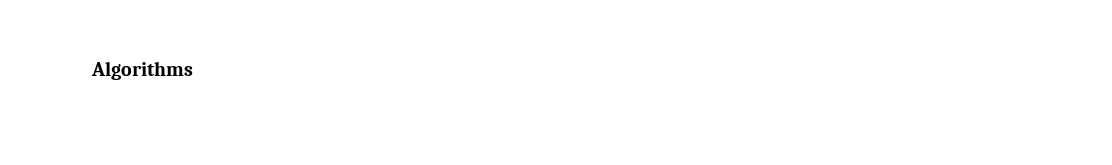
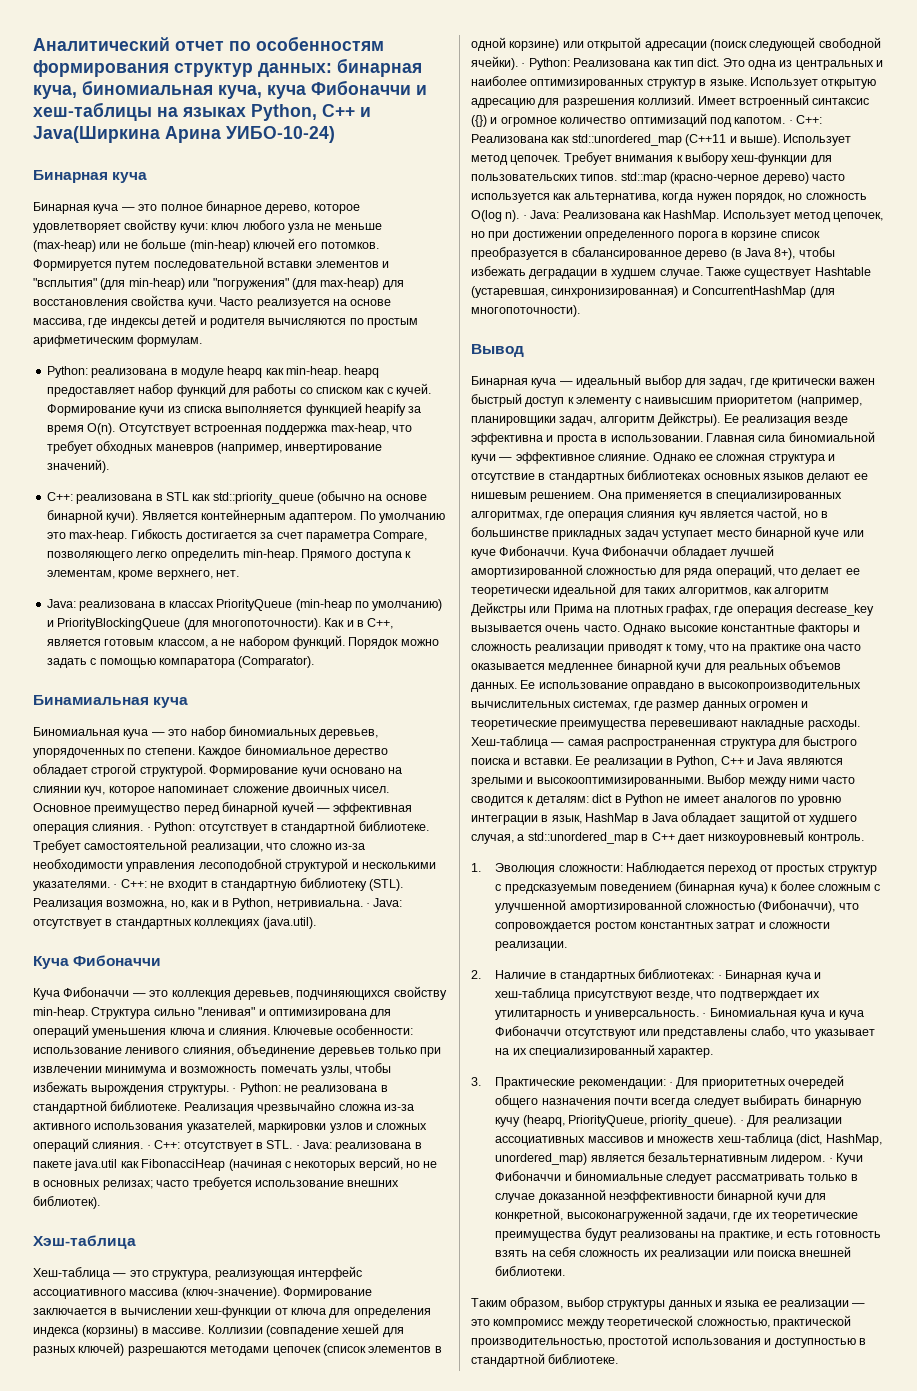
[91,61,193,80] Algorithms -> [33,36,384,51] [33,58,422,77] [33,80,427,99] [33,102,371,121] [33,126,335,143] [33,170,148,183] [33,201,360,214] [33,219,382,233] [33,238,379,252] [33,257,389,271] [33,278,404,290] [33,295,392,309] [33,314,418,328] [33,335,203,347] [46,366,380,378] [46,383,432,397] [46,402,422,416] [46,423,412,435] [46,441,383,454] [46,459,109,473] [46,491,427,504] [46,509,445,523] [46,529,428,542] [46,549,411,561] [46,570,239,580] [46,599,443,611] [46,618,394,630] [46,635,439,649] [46,656,315,668] [33,695,189,708] [33,726,379,739] [33,745,388,758] [33,763,403,777] [33,786,390,796] [33,801,413,815] [33,820,429,834] [33,839,365,853] [33,858,436,872] [33,878,403,891] [33,898,403,910] [33,917,316,929] [33,955,162,969] [33,986,447,1000] [33,1007,392,1019] [33,1024,414,1038] [33,1044,442,1057] [33,1063,392,1076] [33,1082,388,1095] [33,1100,414,1114] [33,1119,428,1133] [33,1138,422,1152] [33,1157,438,1171] [33,1177,400,1190] [33,1196,100,1209] [33,1235,136,1249] [33,1266,362,1280] [33,1287,373,1299] [33,1306,431,1318] [33,1323,404,1337] [33,1342,442,1356] [471,37,881,51] [471,56,884,70] [471,76,877,89] [471,94,870,108] [471,113,822,127] [471,134,852,146] [471,152,832,165] [471,172,845,184] [471,193,867,203] [471,210,884,222] [471,231,820,241] [471,247,835,260] [471,266,871,279] [471,286,835,298] [471,305,580,317] [471,344,524,357] [471,374,876,388] [471,393,862,407] [471,412,849,426] [471,431,875,445] [471,452,835,464] [471,470,868,483] [471,490,842,502] [471,507,828,521] [471,526,864,540] [471,545,774,559] [471,564,860,578] [471,583,830,597] [471,602,874,616] [471,623,860,635] [471,644,862,654] [471,659,842,673] [471,680,861,692] [471,701,809,711] [471,720,860,730] [471,736,858,749] [471,756,843,768] [471,774,856,787] [471,794,841,806] [471,811,858,825] [471,830,864,844] [471,862,877,875] [495,881,881,894] [495,899,859,913] [495,922,831,932] [495,941,568,951] [471,969,821,982] [495,988,821,1001] [495,1008,864,1020] [495,1026,875,1039] [495,1044,714,1058] [471,1075,845,1089] [495,1095,861,1108] [495,1115,842,1127] [495,1133,882,1146] [495,1152,864,1165] [495,1171,858,1184] [495,1189,827,1203] [495,1208,859,1222] [495,1228,881,1241] [495,1246,852,1260] [495,1266,566,1276] [471,1297,866,1310] [471,1315,851,1329] [471,1334,866,1348] [471,1353,619,1367] Аналитический отчет по особенностям формирования структур данных: бинарная куча, биномиальная куча, куча Фибоначчи и хеш-таблицы на языках Python, C++ и Java(Ширкина Арина УИБО-10-24) // Бинарная куча // Бинарная куча — это полное бинарное дерево, которое удовлетворяет свойству кучи: ключ любого узла не меньше (max-heap) или не больше (min-heap) ключей его потомков. Формируется путем последовательной вставки элементов и "всплытия" (для min-heap) или "погружения" (для max-heap) для восстановления свойства кучи. Часто реализуется на основе массива, где индексы детей и родителя вычисляются по простым арифметическим формулам. // Python: реализована в модуле heapq как min-heap. heapq предоставляет набор функций для работы со списком как с кучей. Формирование кучи из списка выполняется функцией heapify за время O(n). Отсутствует встроенная поддержка max-heap, что требует обходных маневров (например, инвертирование значений). // C++: реализована в STL как std::priority_queue (обычно на основе бинарной кучи). Является контейнерным адаптером. По умолчанию это max-heap. Гибкость достигается за счет параметра Compare, позволяющего легко определить min-heap. Прямого доступа к элементам, кроме верхнего, нет. // Java: реализована в классах PriorityQueue (min-heap по умолчанию) и PriorityBlockingQueue (для многопоточности). Как и в C++, является готовым классом, а не набором функций. Порядок можно задать с помощью компаратора (Comparator). // Бинамиальная куча // Биномиальная куча — это набор биномиальных деревьев, упорядоченных по степени. Каждое биномиальное дерество обладает строгой структурой. Формирование кучи основано на слиянии куч, которое напоминает сложение двоичных чисел. Основное преимущество перед бинарной кучей — эффективная операция слияния. · Python: отсутствует в стандартной библиотеке. Требует самостоятельной реализации, что сложно из-за необходимости управления лесоподобной структурой и несколькими указателями. · C++: не входит в стандартную библиотеку (STL). Реализация возможна, но, как и в Python, нетривиальна. · Java: отсутствует в стандартных коллекциях (java.util). // Куча Фибоначчи // Куча Фибоначчи — это коллекция деревьев, подчиняющихся свойству min-heap. Структура сильно "ленивая" и оптимизирована для операций уменьшения ключа и слияния. Ключевые особенности: использование ленивого слияния, объединение деревьев только при извлечении минимума и возможность помечать узлы, чтобы избежать вырождения структуры. · Python: не реализована в стандартной библиотеке. Реализация чрезвычайно сложна из-за активного использования указателей, маркировки узлов и сложных операций слияния. · C++: отсутствует в STL. · Java: реализована в пакете java.util как FibonacciHeap (начиная с некоторых версий, но не в основных релизах; часто требуется использование внешних библиотек). // Хэш-таблица // Хеш-таблица — это структура, реализующая интерфейс ассоциативного массива (ключ-значение). Формирование заключается в вычислении хеш-функции от ключа для определения индекса (корзины) в массиве. Коллизии (совпадение хешей для разных ключей) разрешаются методами цепочек (список элементов в одной корзине) или открытой адресации (поиск следующей свободной ячейки). · Python: Реализована как тип dict. Это одна из центральных и наиболее оптимизированных структур в языке. Использует открытую адресацию для разрешения коллизий. Имеет встроенный синтаксис ({}) и огромное количество оптимизаций под капотом. · C++: Реализована как std::unordered_map (C++11 и выше). Использует метод цепочек. Требует внимания к выбору хеш-функции для пользовательских типов. std::map (красно-черное дерево) часто используется как альтернатива, когда нужен порядок, но сложность O(log n). · Java: Реализована как HashMap. Использует метод цепочек, но при достижении определенного порога в корзине список преобразуется в сбалансированное дерево (в Java 8+), чтобы избежать деградации в худшем случае. Также существует Hashtable (устаревшая, синхронизированная) и ConcurrentHashMap (для многопоточности). // Вывод // Бинарная куча — идеальный выбор для задач, где критически важен быстрый доступ к элементу с наивысшим приоритетом (например, планировщики задач, алгоритм Дейкстры). Ее реализация везде эффективна и проста в использовании. Главная сила биномиальной кучи — эффективное слияние. Однако ее сложная структура и отсутствие в стандартных библиотеках основных языков делают ее нишевым решением. Она применяется в специализированных алгоритмах, где операция слияния куч является частой, но в большинстве прикладных задач уступает место бинарной куче или куче Фибоначчи. Куча Фибоначчи обладает лучшей амортизированной сложностью для ряда операций, что делает ее теоретически идеальной для таких алгоритмов, как алгоритм Дейкстры или Прима на плотных графах, где операция decrease_key вызывается очень часто. Однако высокие константные факторы и сложность реализации приводят к тому, что на практике она часто оказывается медленнее бинарной кучи для реальных объемов данных. Ее использование оправдано в высокопроизводительных вычислительных системах, где размер данных огромен и теоретические преимущества перевешивают накладные расходы. Хеш-таблица — самая распространенная структура для быстрого поиска и вставки. Ее реализации в Python, C++ и Java являются зрелыми и высокооптимизированными. Выбор между ними часто сводится к деталям: dict в Python не имеет аналогов по уровню интеграции в язык, HashMap в Java обладает защитой от худшего случая, а std::unordered_map в C++ дает низкоуровневый контроль. // 1. Эволюция сложности: Наблюдается переход от простых структур с предсказуемым поведением (бинарная куча) к более сложным с улучшенной амортизированной сложностью (Фибоначчи), что сопровождается ростом константных затрат и сложности реализации. // 2. Наличие в стандартных библиотеках: · Бинарная куча и хеш-таблица присутствуют везде, что подтверждает их утилитарность и универсальность. · Биномиальная куча и куча Фибоначчи отсутствуют или представлены слабо, что указывает на их специализированный характер. // 3. Практические рекомендации: · Для приоритетных очередей общего назначения почти всегда следует выбирать бинарную кучу (heapq, PriorityQueue, priority_queue). · Для реализации ассоциативных массивов и множеств хеш-таблица (dict, HashMap, unordered_map) является безальтернативным лидером. · Кучи Фибоначчи и биномиальные следует рассматривать только в случае доказанной неэффективности бинарной кучи для конкретной, высоконагруженной задачи, где их теоретические преимущества будут реализованы на практике, и есть готовность взять на себя сложность их реализации или поиска внешней библиотеки. // Таким образом, выбор структуры данных и языка ее реализации — это компромисс между теоретической сложностью, практической производительностью, простотой использования и доступностью в стандартной библиотеке.

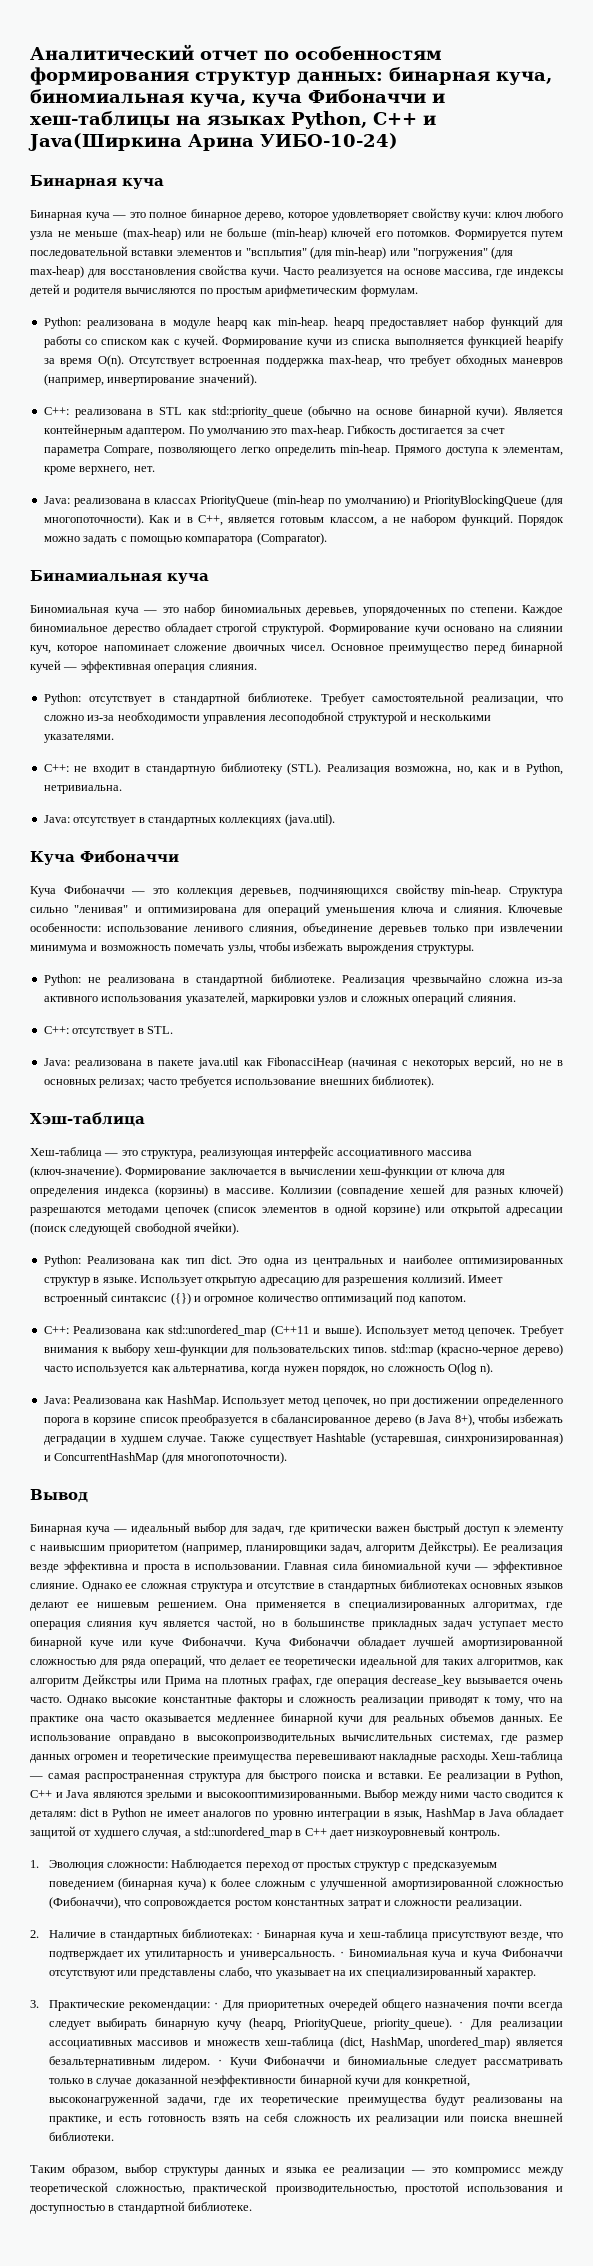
[146,827,151,831] · -> (257, 667) //
[113,884,118,888] · -> (114, 738) //
[366,903,370,907] · -> (122, 789) //
[232,1088,237,1092] · -> (474, 949) //
[146,1145,151,1149] · -> (516, 999) //
[295,1145,300,1149] · -> (173, 1030) //
[521,63,526,67] · -> (240, 1228) //
[788,120,793,124] · -> (466, 1299) //
[522,215,527,219] · -> (493, 1369) //

